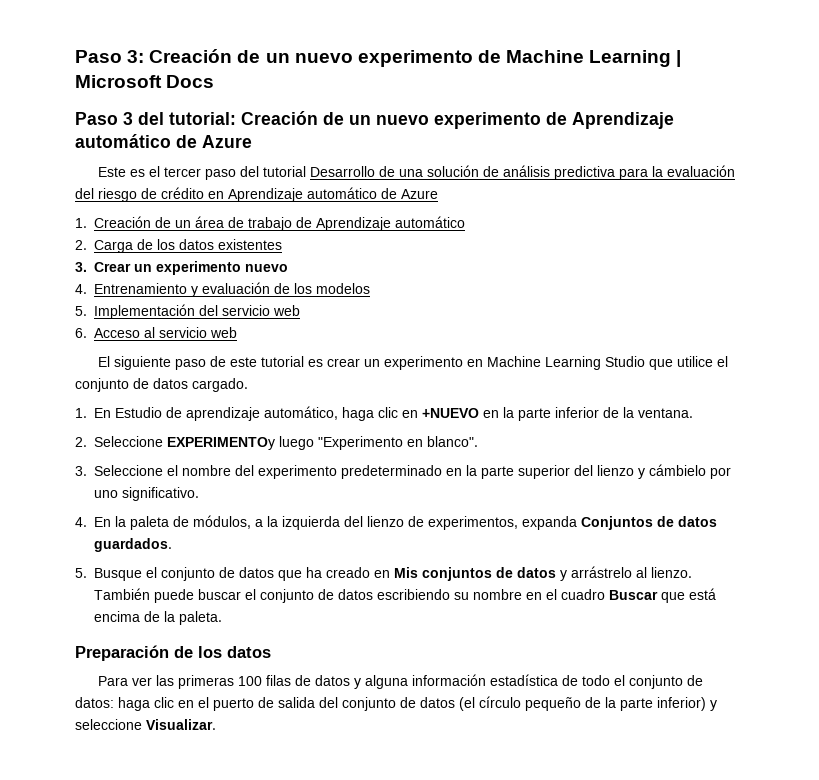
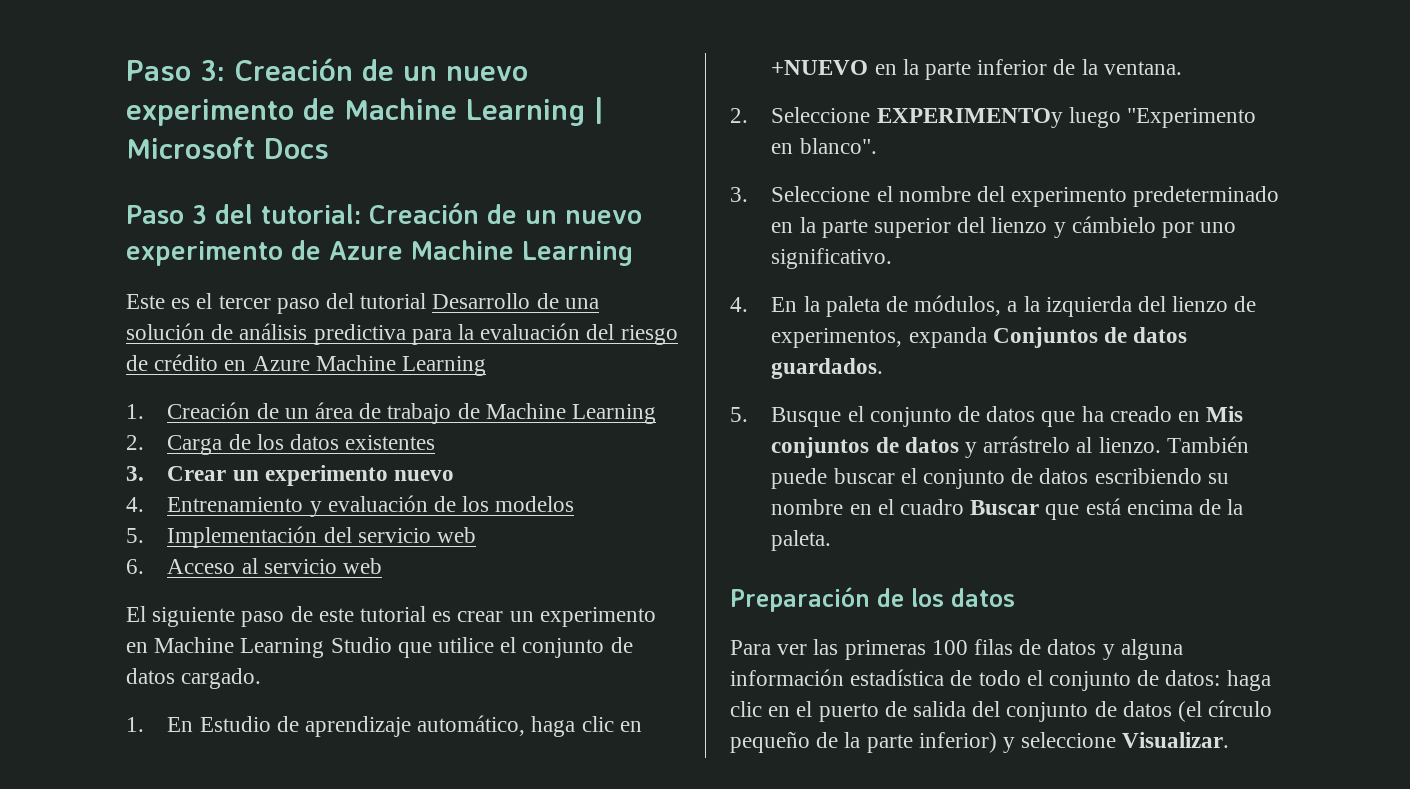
[572,112,674,129] [75,134,252,148] Aprendizaje automático de Azure -> [329,240,633,266] Azure Machine Learning
[228,187,438,202] Aprendizaje automático de Azure -> [252,355,487,376] Azure Machine Learning
[316,216,465,231] Aprendizaje automático -> [485,403,657,424] Machine Learning

